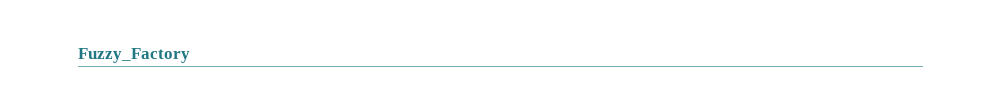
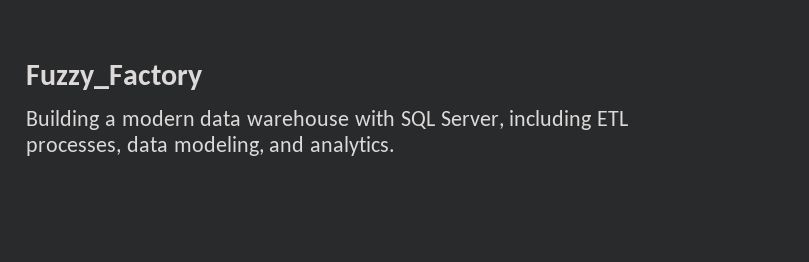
(190, 55) none -> [26,110,629,130] [26,136,396,156] // Building a modern data warehouse with SQL Server, including ETL processes, data modeling, and analytics.

